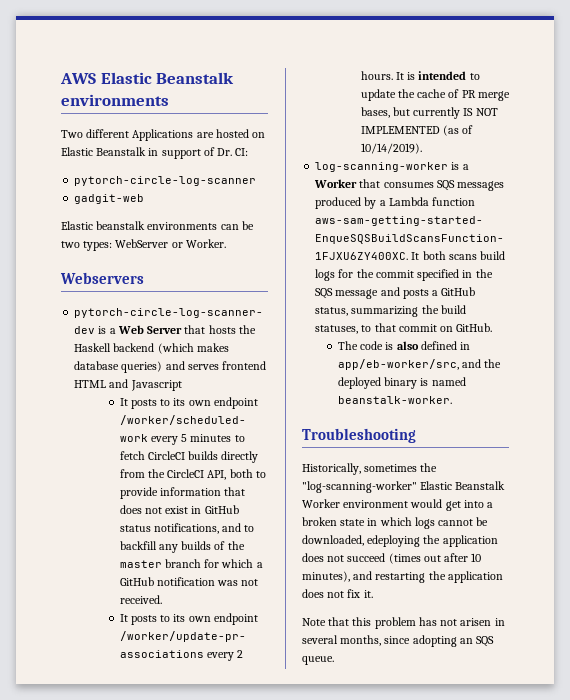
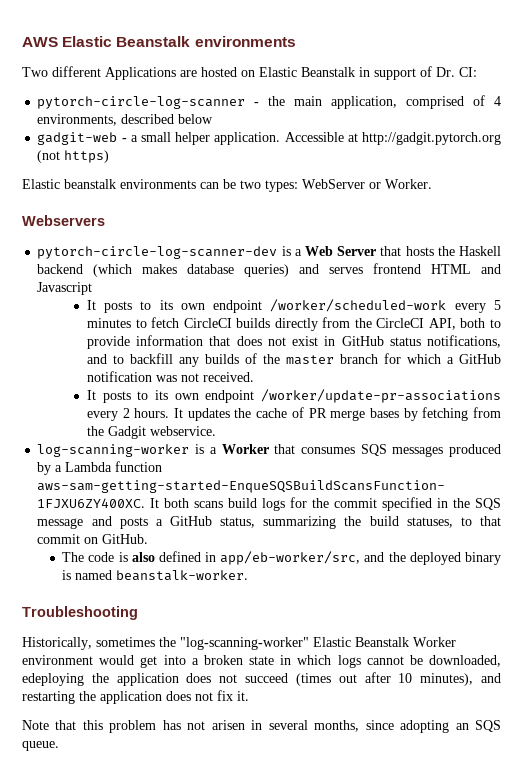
[74,194,145,204] // gadgit-web -> [254,95,501,109] [37,114,214,126] [37,132,501,145] [37,150,110,163] - the main application, comprised of 4 environments, described below // gadgit-web - a small helper application. Accessible at http://gadgit.pytorch.org (not https)
[407,71,480,80] [360,89,396,101] is intended to update -> [187,408,230,421] updates
[360,107,498,119] [360,125,474,136] [360,143,422,154] bases, but currently IS NOT IMPLEMENTED (as of 10/14/2019). -> [369,407,501,421] [86,426,216,439] bases by fetching from the Gadgit webservice.

